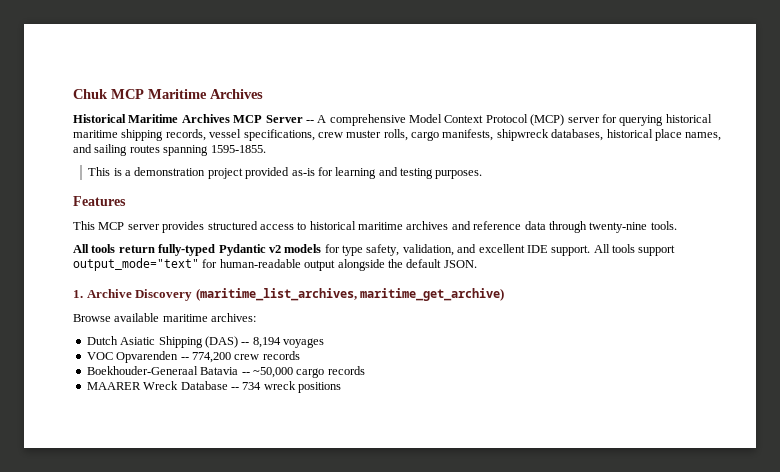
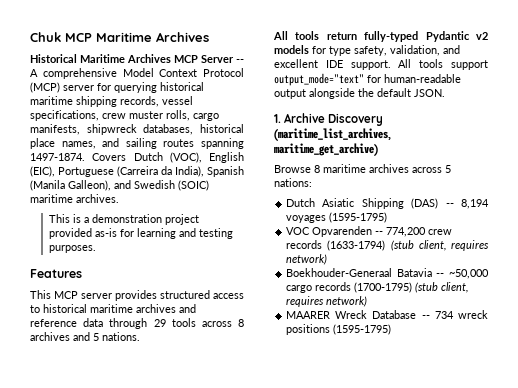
[210,145,266,153] 1595-1855. -> [30,152,244,163] [30,166,244,177] [30,180,209,191] [30,194,119,203] 1497-1874. Covers Dutch (VOC), English (EIC), Portuguese (Carreira da India), Spanish (Manila Galleon), and Swedish (SOIC) maritime archives.
[589,221,677,233] twenty-nine tools. -> [153,318,244,327] [30,332,140,341] 29 tools across 8 archives and 5 nations.
[114,313,257,322] available maritime archives: -> [314,164,451,173] [274,178,312,187] 8 maritime archives across 5 nations:
(324, 343) none -> [329,212,388,223] (1595-1795)
(300, 355) none -> [327,240,489,251] [286,254,328,265] (1633-1794) (stub client, requires network)
(365, 370) none -> [354,282,469,293] [286,296,368,307] (1700-1795) (stub client, requires network)
(341, 387) none -> [333,324,392,335] (1595-1795)

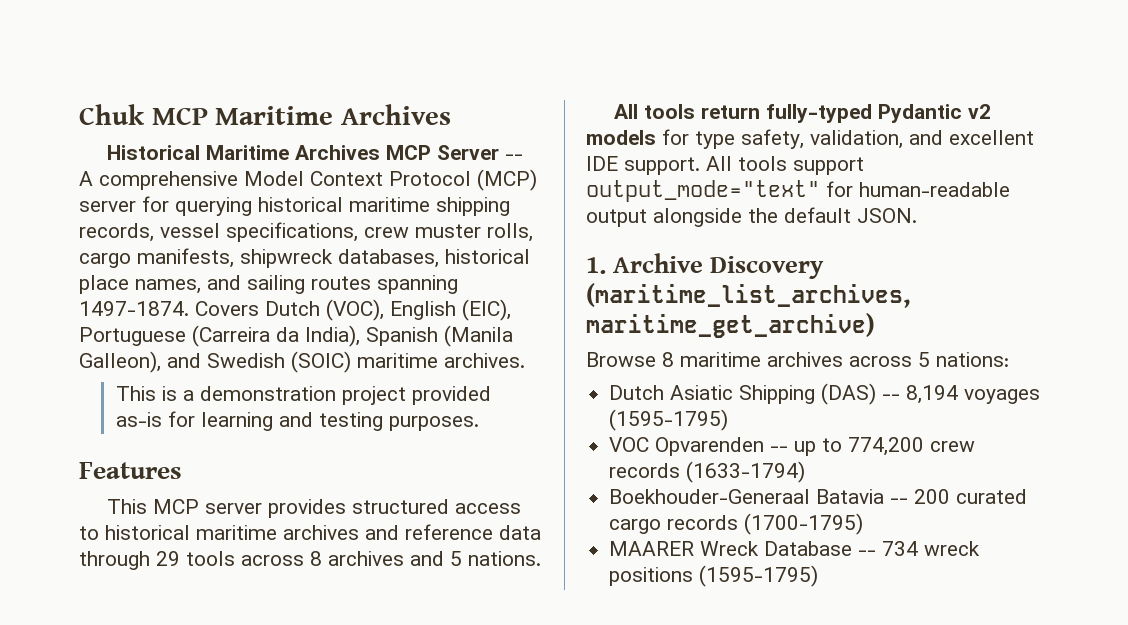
(384, 233) none -> [794,438,843,456] up to
[390,240,489,251] [286,254,328,265] (stub client, requires network) -> (806, 472) none
[449,269,489,279] ~50,000 -> [914,489,1028,504] 200 curated
[415,282,469,293] [286,296,368,307] (stub client, requires network) -> (864, 524) none

